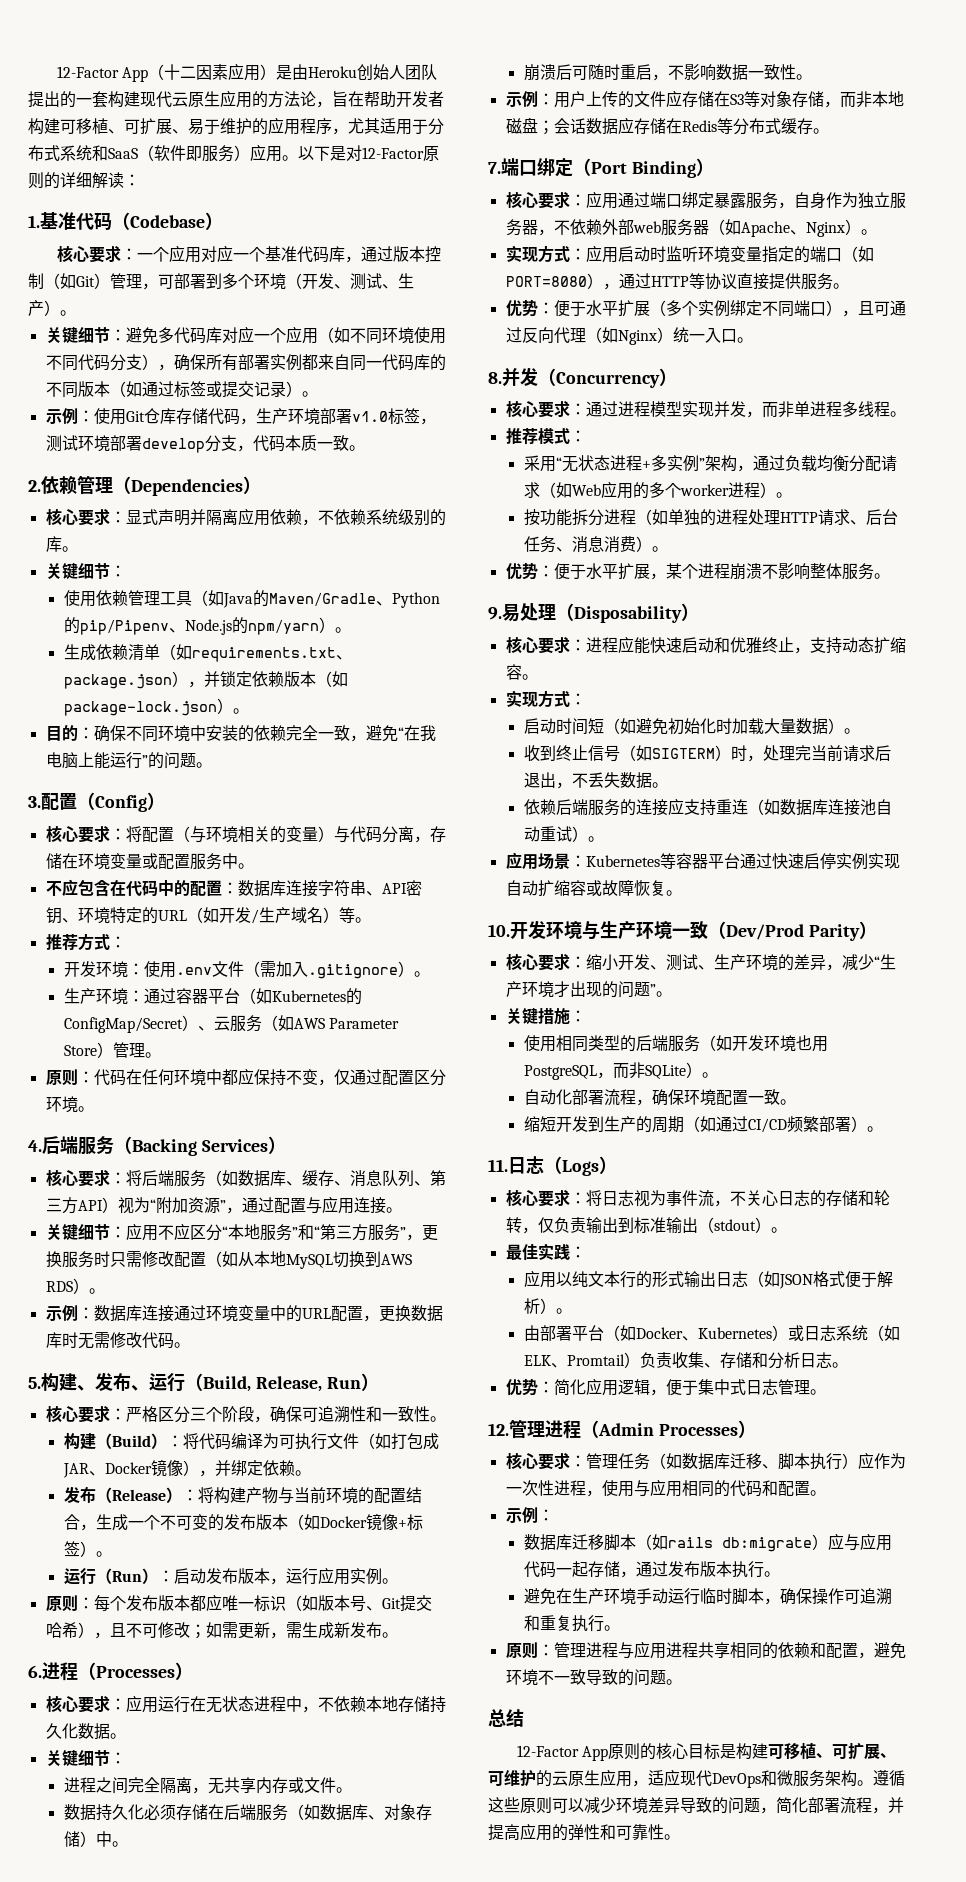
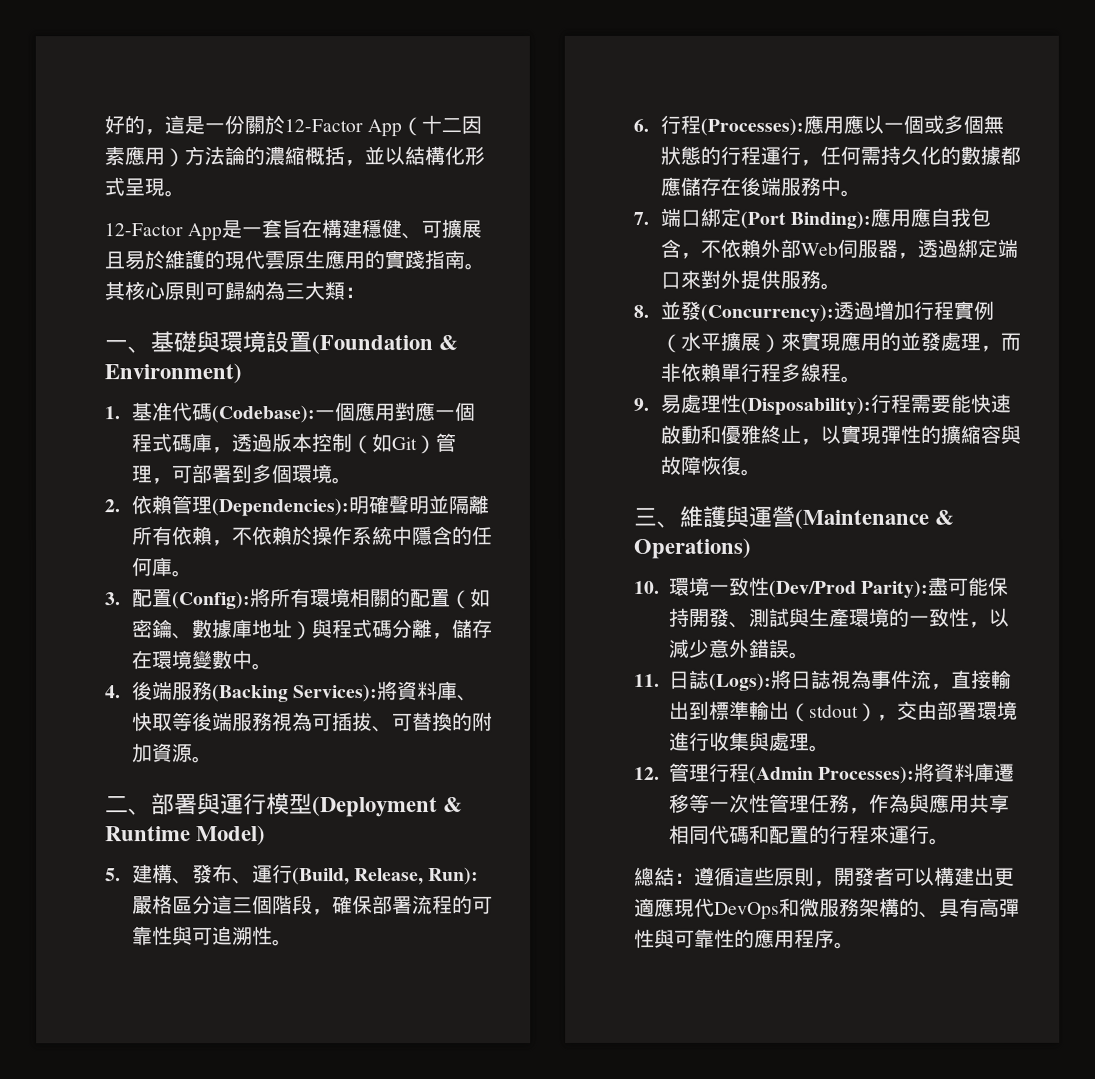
(57, 72) none -> [104,115,285,136] 好的，這是一份關於
[228,63,438,81] [28,90,444,108] [28,117,444,135] [28,144,439,162] [28,172,140,189] [28,212,223,230] [57,245,394,263] 应用）是由Heroku创始人团队提出的一套构建现代云原生应用的方法论，旨在帮助开发者构建可移植、可扩展、易于维护的应用程序，尤其适用于分布式系统和SaaS（软件即服务）应用。以下是对12-Factor原则的详细解读： // 1.基准代码（Codebase） // 核心要求：一个应用对应一个基准代码库，通过 -> [124,146,485,168] [104,177,185,198] [104,219,483,242] [104,250,485,271] [104,281,365,301] [104,331,459,355] [104,363,242,384] [104,402,475,424] [130,433,272,454] 應用）方法論的濃縮概括，並以結構化形式呈現。 // 12-Factor App是一套旨在構建穩健、可擴展且易於維護的現代雲原生應用的實踐指南。其核心原則可歸納為三大類： // 一、基礎與環境設置(Foundation & Environment) // 1.基准代碼(Codebase):一個應用對應一個程式碼庫，透過
[238,273,414,290] [28,300,76,316] [45,326,446,344] [45,354,446,371] [45,381,318,398] [45,408,436,425] [45,435,365,453] [28,475,261,496] [45,508,446,526] [45,536,78,552] [45,563,126,580] [63,590,440,608] [63,617,351,635] [63,644,352,662] [63,671,348,689] [63,698,249,716] [45,725,436,742] [45,752,212,769] [28,792,165,812] [45,825,446,843] [45,853,254,870] [45,879,422,897] [45,907,371,924] [45,933,126,951] [63,961,430,979] [63,988,362,1005] [63,1015,399,1033] [63,1042,161,1058] [45,1068,446,1086] [45,1096,94,1113] [28,1136,286,1156] [45,1169,446,1187] [45,1196,402,1214] [45,1223,438,1241] [45,1251,412,1269] [45,1278,105,1294] [45,1305,443,1322] [45,1332,190,1349] [28,1372,379,1392] [45,1405,446,1423] [63,1432,439,1450] [62,1459,311,1478] [63,1486,422,1504] [63,1513,423,1531] [63,1541,112,1557] [63,1567,398,1585] [45,1594,432,1612] [45,1622,398,1639] [28,1662,193,1681] [45,1695,446,1713] [45,1723,126,1740] [45,1750,126,1767] [63,1777,352,1794] [63,1804,432,1821] [63,1831,128,1847] [523,64,812,81] [505,90,904,108] [505,117,829,135] [488,158,714,178] [505,191,906,209] [505,219,877,237] [505,245,874,263] [505,273,849,290] [505,299,906,317] [505,327,753,345] [488,367,677,388] [505,400,906,418] [505,428,586,445] [523,455,897,472] [523,481,792,499] [523,509,898,526] [523,536,668,553] [505,562,890,580] [488,603,699,623] [505,636,906,654] [505,664,538,680] [505,690,586,708] [523,718,860,735] [523,745,891,762] [523,772,668,789] [523,798,892,816] [523,826,604,842] [505,852,900,870] [505,880,682,897] [488,920,877,941] [505,953,896,971] [505,981,672,998] [505,1008,586,1025] [523,1035,828,1052] [523,1062,718,1080] [523,1089,796,1106] [523,1116,883,1133] [488,1156,617,1176] [505,1189,890,1207] [505,1217,787,1234] [505,1243,586,1260] [523,1270,893,1289] [523,1298,572,1314] [523,1325,900,1341] [523,1352,848,1369] [505,1378,826,1396] [488,1419,756,1439] [505,1452,906,1470] [505,1479,826,1497] [505,1507,554,1523] [523,1533,892,1552] [523,1561,780,1578] [523,1588,892,1605] [523,1615,620,1632] [505,1641,906,1659] [505,1669,682,1686] [488,1709,524,1727] [517,1742,897,1761] [488,1769,905,1788] [488,1797,904,1814] [488,1823,664,1841] 个环境（开发、测试、生产）。 // 关键细节：避免多代码库对应一个应用（如不同环境使用不同代码分支），确保所有部署实例都来自同一代码库的不同版本（如通过标签或提交记录）。 // 示例：使用Git仓库存储代码，生产环境部署v1.0标签，测试环境部署develop分支，代码本质一致。 // 2.依赖管理（Dependencies） // 核心要求：显式声明并隔离应用依赖，不依赖系统级别的库。 // 关键细节： // 使用依赖管理工具（如Java的Maven/Gradle、Python的pip/Pipenv、Node.js的npm/yarn）。 // 生成依赖清单（如requirements.txt、package.json），并锁定依赖版本（如package-lock.json）。 // 目的：确保不同环境中安装的依赖完全一致，避免“在我电脑上能运行”的问题。 // 3.配置（Config） // 核心要求：将配置（与环境相关的变量）与代码分离，存储在环境变量或配置服务中。 // 不应包含在代码中的配置：数据库连接字符串、API密钥、环境特定的URL（如开发/生产域名）等。 // 推荐方式： // 开发环境：使用.env文件（需加入.gitignore）。 // 生产环境：通过容器平台（如Kubernetes的ConfigMap/Secret）、云服务（如AWS Parameter Store）管理。 // 原则：代码在任何环境中都应保持不变，仅通过配置区分环境。 // 4.后端服务（Backing Services） // 核心要求：将后端服务（如数据库、缓存、消息队列、第三方API）视为“附加资源”，通过配置与应用连接。 // 关键细节：应用不应区分“本地服务”和“第三方服务”，更换服务时只需修改配置（如从本地MySQL切换到AWS RDS）。 // 示例：数据库连接通过环境变量中的URL配置，更换数据库时无需修改代码。 // 5.构建、发布、运行（Build, Release, Run） // 核心要求：严格区分三个阶段，确保可追溯性和一致性。 // 构建（Build）：将代码编译为可执行文件（如打包成JAR、Docker镜像），并绑定依赖。 // 发布（Release）：将构建产物与当前环境的配置结合，生成一个不可变的发布版本（如Docker镜像+标签）。 // 运行（Run）：启动发布版本，运行应用实例。 // 原则：每个发布版本都应唯一标识（如版本号、Git提交哈希），且不可修改；如需更新，需生成新发布。 // 6.进程（Processes） // 核心要求：应用运行在无状态进程中，不依赖本地存储持久化数据。 // 关键细节： // 进程之间完全隔离，无共享内存或文件。 // 数据持久化必须存储在后端服务（如数据库、对象存储）中。 // 崩溃后可随时重启，不影响数据一致性。 // 示例：用户上传的文件应存储在S3等对象存储，而非本地磁盘；会话数据应存储在Redis等分布式缓存。 // 7.端口绑定（Port Binding） // 核心要求：应用通过端口绑定暴露服务，自身作为独立服务器，不依赖外部web服务器（如Apache、Nginx）。 // 实现方式：应用启动时监听环境变量指定的端口（如PORT=8080），通过HTTP等协议直接提供服务。 // 优势：便于水平扩展（多个实例绑定不同端口），且可通过反向代理（如Nginx）统一入口。 // 8.并发（Concurrency） // 核心要求：通过进程模型实现并发，而非单进程多线程。 // 推荐模式： // 采用“无状态进程+多实例”架构，通过负载均衡分配请求（如Web应用的多个worker进程）。 // 按功能拆分进程（如单独的进程处理HTTP请求、后台任务、消息消费）。 // 优势：便于水平扩展，某个进程崩溃不影响整体服务。 // 9.易处理（Disposability） // 核心要求：进程应能快速启动和优雅终止，支持动态扩缩容。 // 实现方式： // 启动时间短（如避免初始化时加载大量数据）。 // 收到终止信号（如SIGTERM）时，处理完当前请求后退出，不丢失数据。 // 依赖后端服务的连接应支持重连（如数据库连接池自动重试）。 // 应用场景：Kubernetes等容器平台通过快速启停实例实现自动扩缩容或故障恢复。 // 10.开发环境与生产环境一致（Dev/Prod Parity） // 核心要求：缩小开发、测试、生产环境的差异，减少“生产环境才出现的问题”。 // 关键措施： // 使用相同类型的后端服务（如开发环境也用PostgreSQL，而非SQLite）。 // 自动化部署流程，确保环境配置一致。 // 缩短开发到生产的周期（如通过CI/CD频繁部署）。 // 11.日志（Logs） // 核心要求：将日志视为事件流，不关心日志的存储和轮转，仅负责输出到标准输出（stdout）。 // 最佳实践： // 应用以纯文本行的形式输出日志（如JSON格式便于解析）。 // 由部署平台（如Docker、Kubernetes）或日志系统（如ELK、Promtail）负责收集、存储和分析日志。 // 优势：简化应用逻辑，便于集中式日志管理。 // 12.管理进程（Admin Processes） // 核心要求：管理任务（如数据库迁移、脚本执行）应作为一次性进程，使用与应用相同的代码和配置。 // 示例： // 数据库迁移脚本（如rails db:migrate）应与应用代码一起存储，通过发布版本执行。 // 避免在生产环境手动运行临时脚本，确保操作可追溯和重复执行。 // 原则：管理进程与应用进程共享相同的依赖和配置，避免环境不一致导致的问题。 // 总结 // 12-Factor App原则的核心目标是构建可移植、可扩展、可维护的云原生应用，适应现代DevOps和微服务架构。遵循这些原则可以减少环境差异导致的问题，简化部署流程，并提高应用的弹性和可靠性 -> [270,464,352,485] [104,495,489,517] [130,526,493,547] [131,557,193,578] [105,588,491,610] [131,619,493,641] [131,650,273,671] [105,681,478,703] [131,712,493,733] [131,743,213,764] [105,793,464,818] [105,825,267,846] [105,864,480,886] [131,895,493,916] [131,926,293,947] [633,114,1004,136] [659,145,1021,166] [659,176,861,197] [633,207,991,229] [659,238,1018,259] [659,269,841,290] [633,300,994,322] [659,331,1021,353] [659,362,861,383] [633,393,1011,415] [659,424,1021,445] [659,455,761,476] [633,505,955,529] [633,537,752,559] [634,576,1010,598] [668,607,1010,628] [668,638,810,659] [634,669,1012,691] [668,700,1018,722] [668,731,830,752] [634,762,1016,784] [668,793,1010,814] [668,824,950,845] [634,866,1015,887] [634,897,1020,920] [634,928,835,948] 個環境。 // 2.依賴管理(Dependencies):明確聲明並隔離所有依賴，不依賴於操作系統中隱含的任何庫。 // 3.配置(Config):將所有環境相關的配置（如密鑰、數據庫地址）與程式碼分離，儲存在環境變數中。 // 4.後端服務(Backing Services):將資料庫、快取等後端服務視為可插拔、可替換的附加資源。 // 二、部署與運行模型(Deployment & Runtime Model) // 5.建構、發布、運行(Build, Release, Run):嚴格區分這三個階段，確保部署流程的可靠性與可追溯性。 // 6.行程(Processes):應用應以一個或多個無狀態的行程運行，任何需持久化的數據都應儲存在後端服務中。 // 7.端口綁定(Port Binding):應用應自我包含，不依賴外部Web伺服器，透過綁定端口來對外提供服務。 // 8.並發(Concurrency):透過增加行程實例（水平擴展）來實現應用的並發處理，而非依賴單行程多線程。 // 9.易處理性(Disposability):行程需要能快速啟動和優雅終止，以實現彈性的擴縮容與故障恢復。 // 三、維護與運營(Maintenance & Operations) // 10.環境一致性(Dev/Prod Parity):盡可能保持開發、測試與生產環境的一致性，以減少意外錯誤。 // 11.日誌(Logs):將日誌視為事件流，直接輸出到標準輸出（stdout），交由部署環境進行收集與處理。 // 12.管理行程(Admin Processes):將資料庫遷移等一次性管理任務，作為與應用共享相同代碼和配置的行程來運行。 // 總結：遵循這些原則，開發者可以構建出更適應現代DevOps和微服務架構的、具有高彈性與可靠性的應用程序

